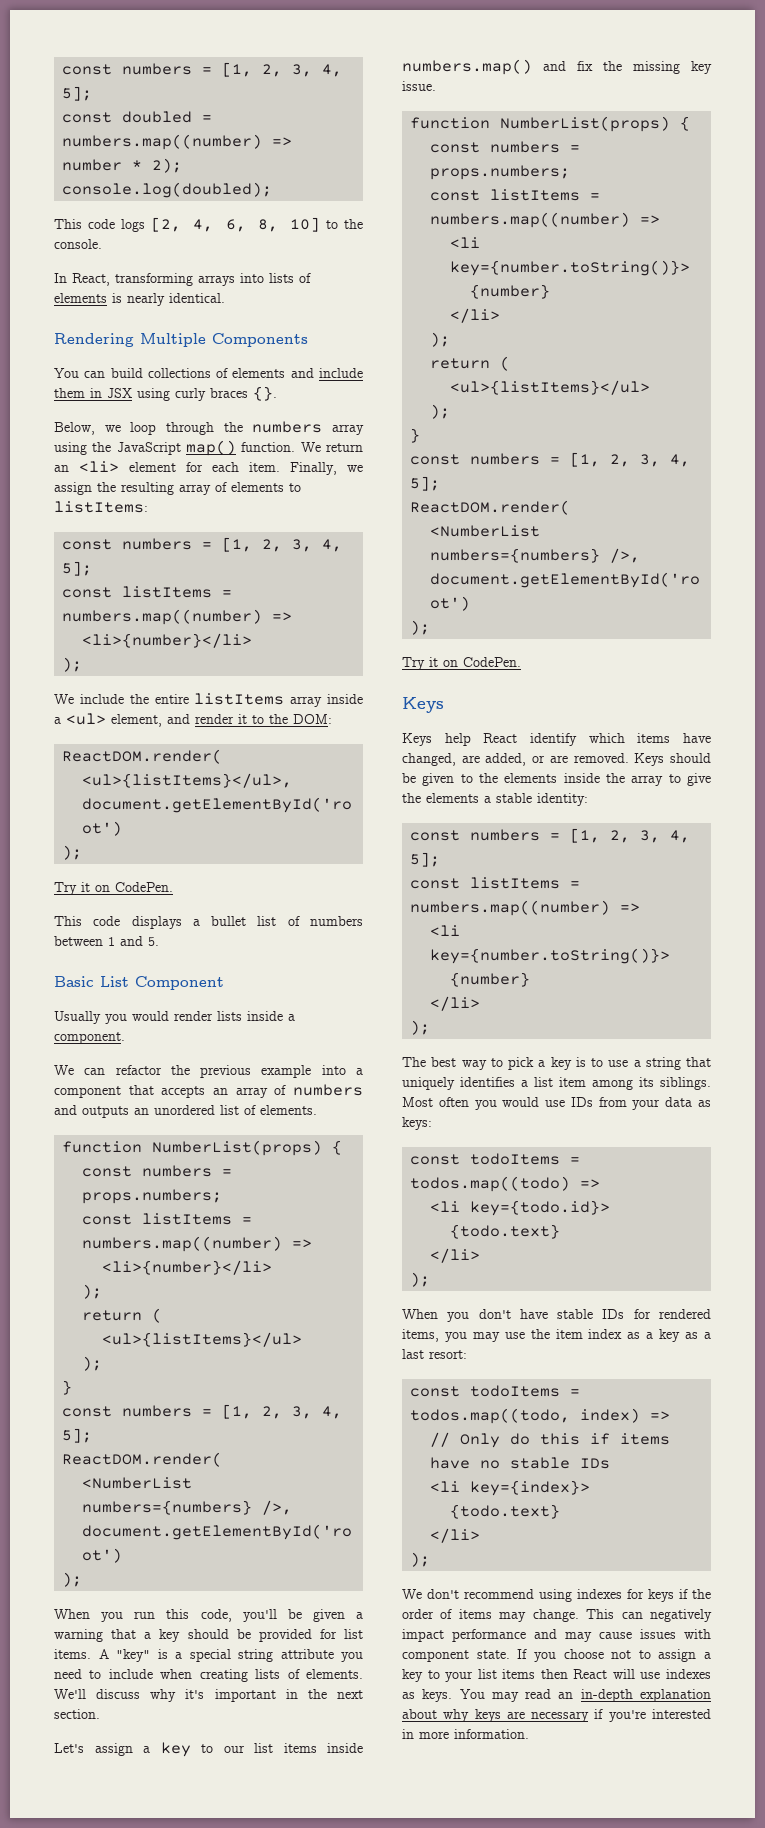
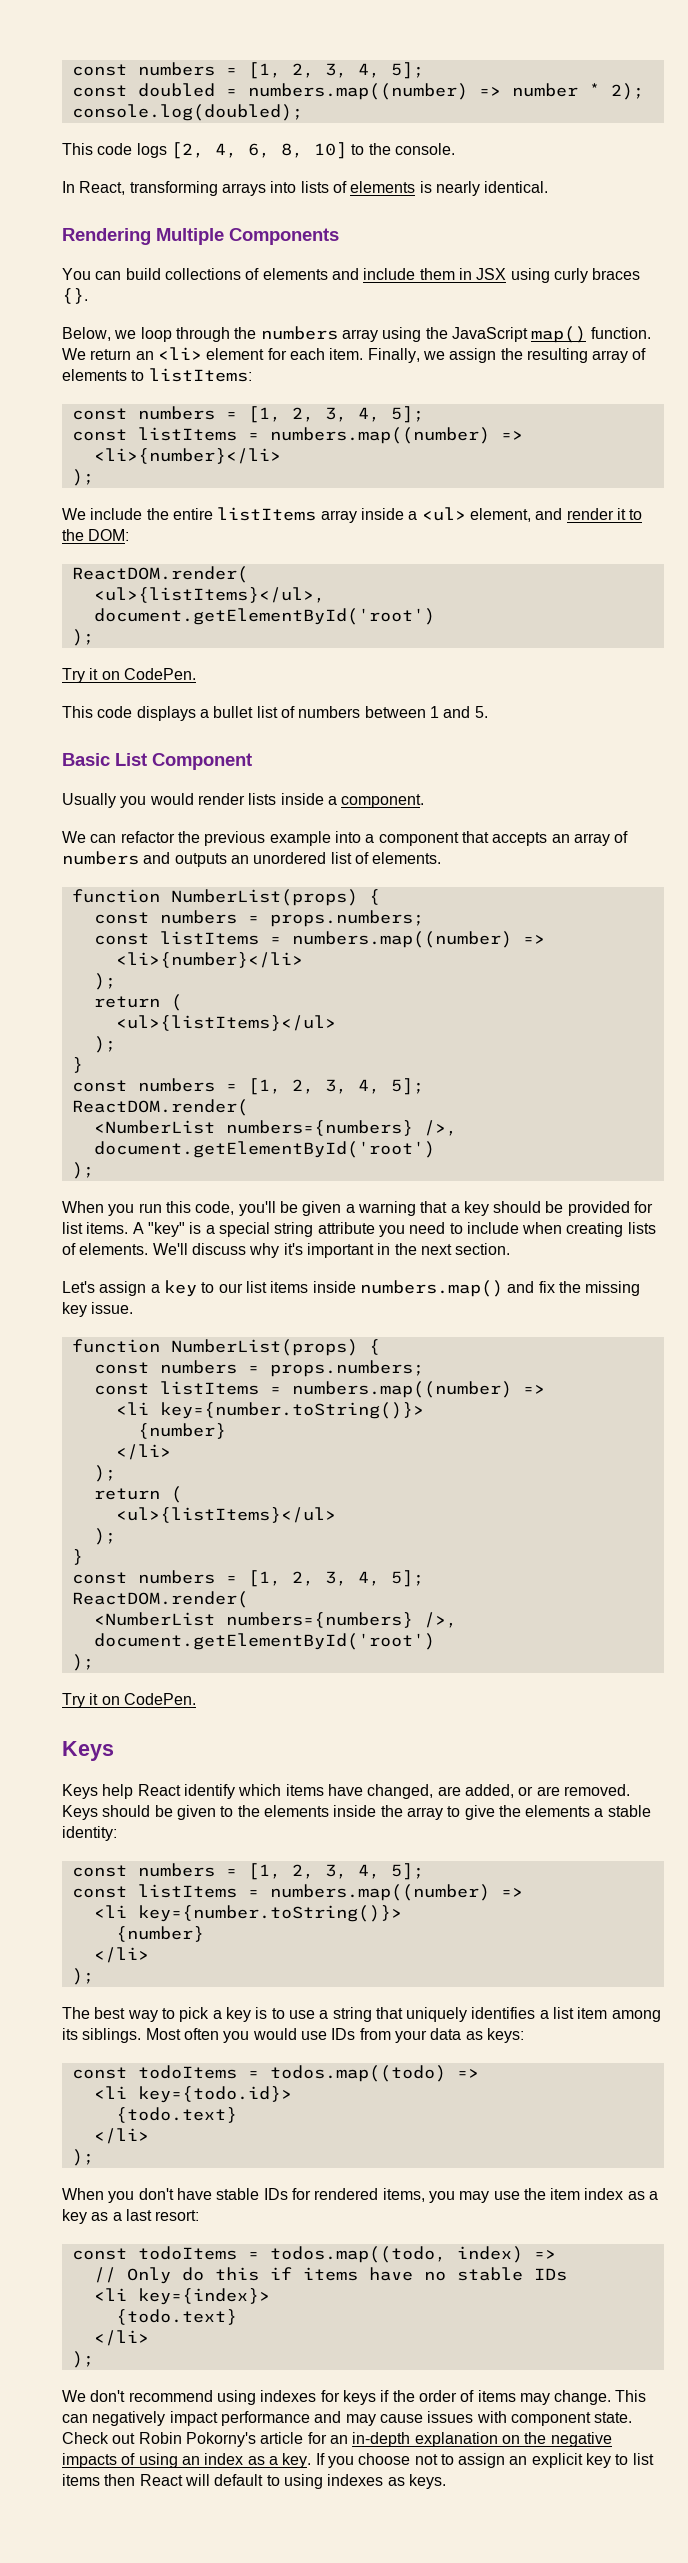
(510, 1654) none -> [62,2432,612,2447] [62,2453,312,2468] Check out Robin Pokorny's article for an in-depth explanation on the negative impacts of using an index as a key.
[704,1652,711,1659] [402,1669,474,1682] a key to your -> [509,2453,629,2468] an explicit key to
[640,1669,711,1679] [402,1689,711,1702] [402,1709,711,1722] [402,1729,529,1739] use indexes as keys. You may read an in-depth explanation about why keys are necessary if you're interested in more information. -> [214,2474,446,2489] default to using indexes as keys.

